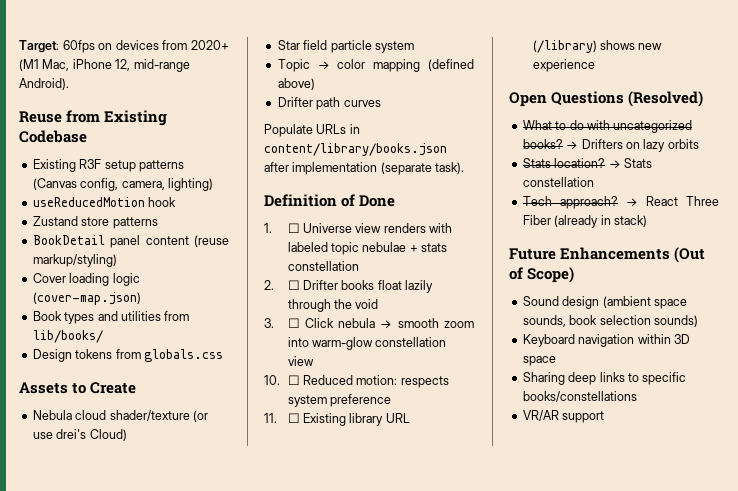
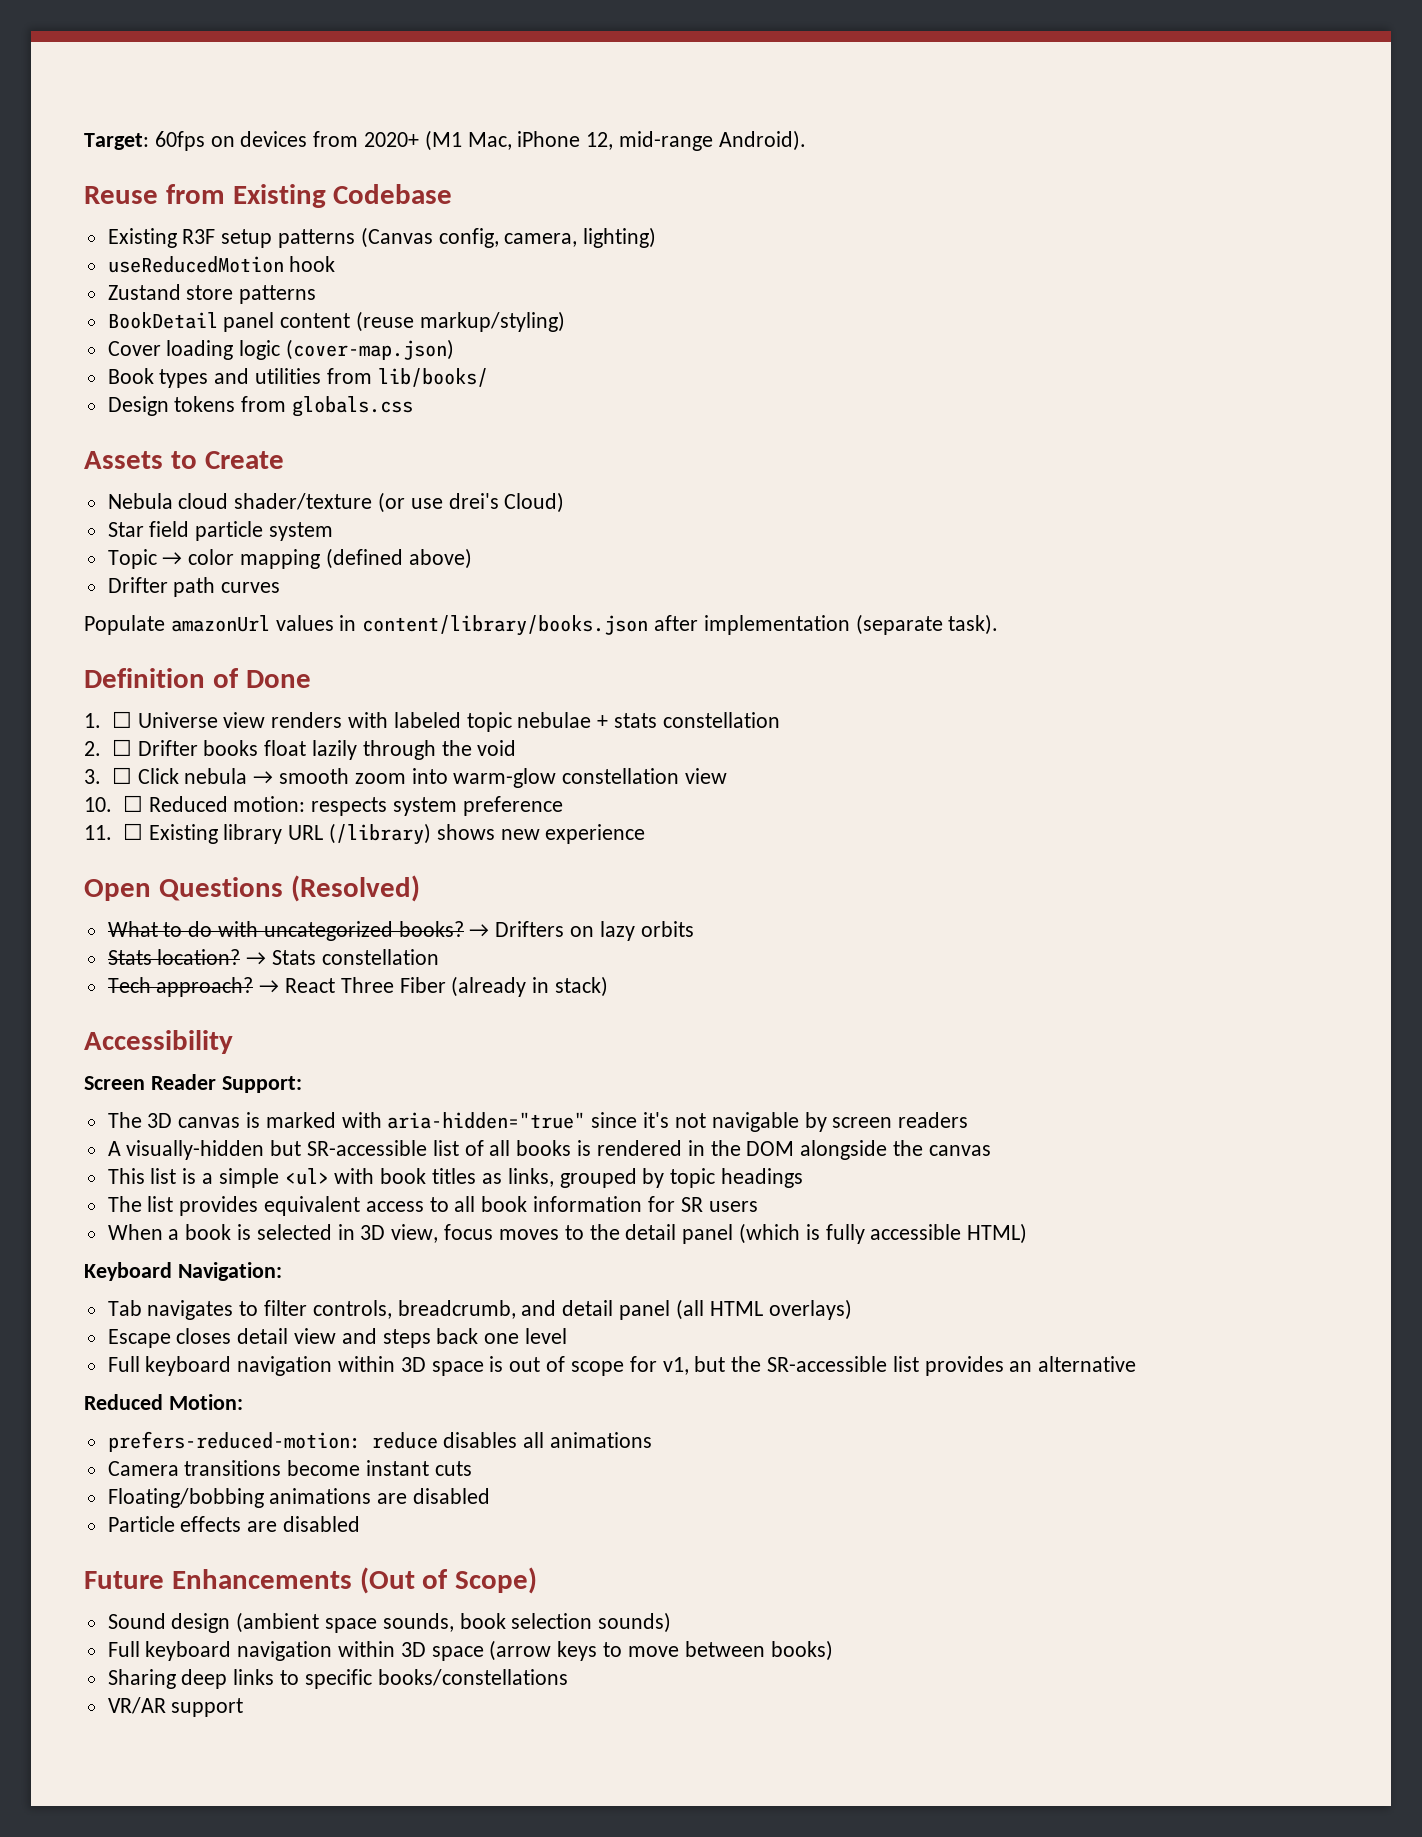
[316,124,347,134] URLs -> [170,615,334,632] amazonUrl values
(647, 221) none -> [84,1030,233,1054] [84,1074,302,1093] [107,1112,969,1132] [107,1140,991,1160] [107,1168,803,1188] [107,1196,758,1216] [107,1223,1028,1244] [84,1262,282,1281] [107,1299,852,1320] [107,1328,568,1348] [107,1356,1137,1376] [84,1394,243,1410] [107,1431,653,1452] [107,1460,472,1476] [107,1488,491,1508] [107,1516,361,1532] // Accessibility // Screen Reader Support: // The 3D canvas is marked with aria-hidden="true" since it's not navigable by screen readers // A visually-hidden but SR-accessible list of all books is rendered in the DOM alongside the canvas // This list is a simple <ul> with book titles as links, grouped by topic headings // The list provides equivalent access to all book information for SR users // When a book is selected in 3D view, focus moves to the detail panel (which is fully accessible HTML) // Keyboard Navigation: // Tab navigates to filter controls, breadcrumb, and detail panel (all HTML overlays) // Escape closes detail view and steps back one level // Full keyboard navigation within 3D space is out of scope for v1, but the SR-accessible list provides an alternative // Reduced Motion: // prefers-reduced-motion: reduce disables all animations // Camera transitions become instant cuts // Floating/bobbing animations are disabled // Particle effects are disabled
[522,334,690,347] [522,356,556,366] Keyboard navigation within 3D space -> [107,1640,833,1661] Full keyboard navigation within 3D space (arrow keys to move between books)

